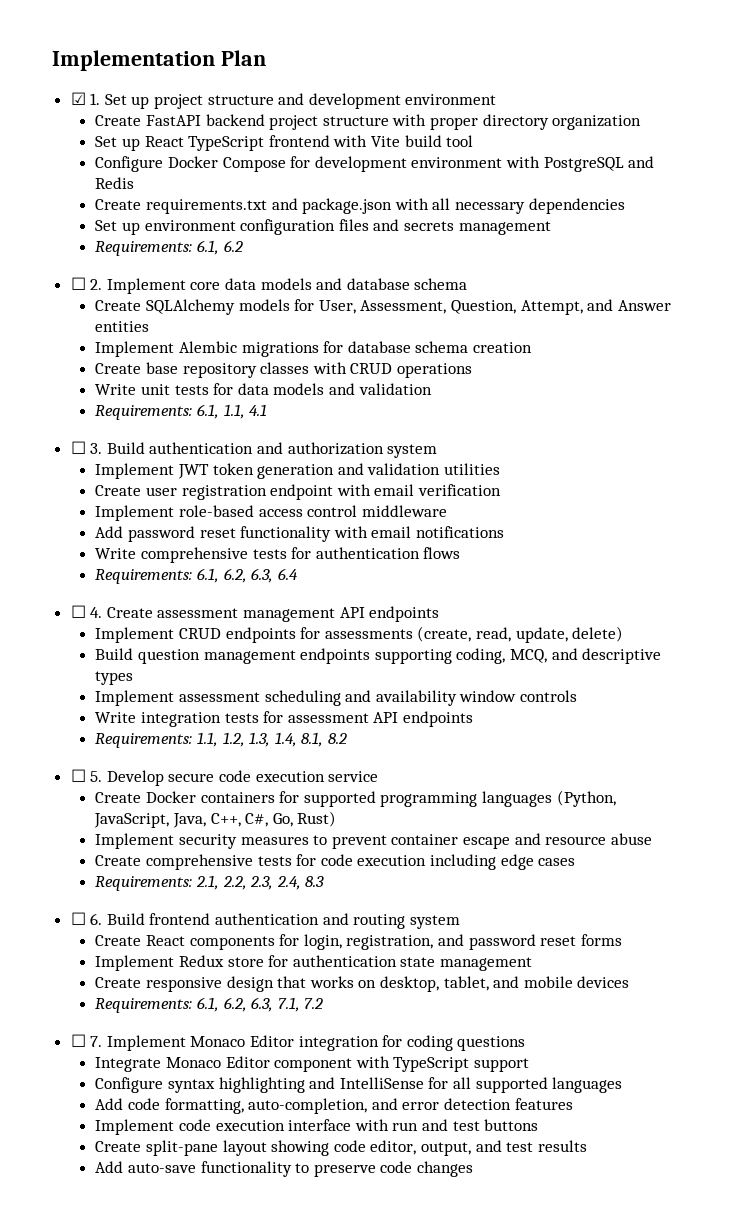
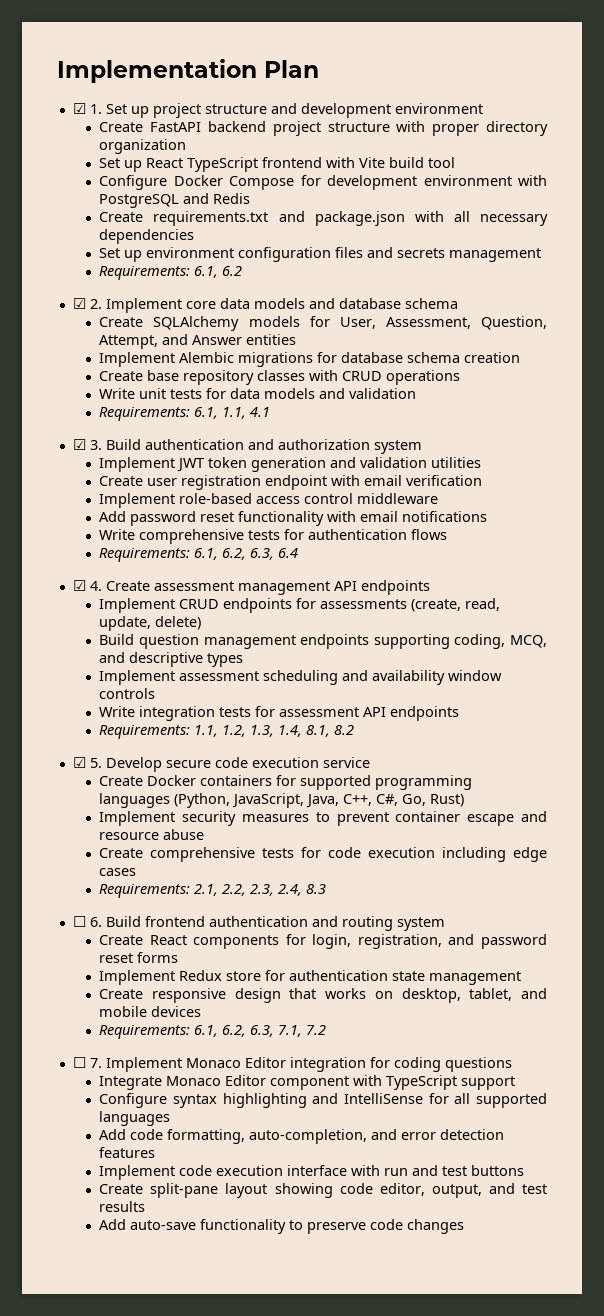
[70,277,86,290] ☐ -> [72,298,86,309] ☑
[70,441,86,454] ☐ -> [72,439,86,450] ☑
[70,605,86,618] ☐ -> [72,580,86,591] ☑
[70,769,86,782] ☐ -> [72,757,86,768] ☑

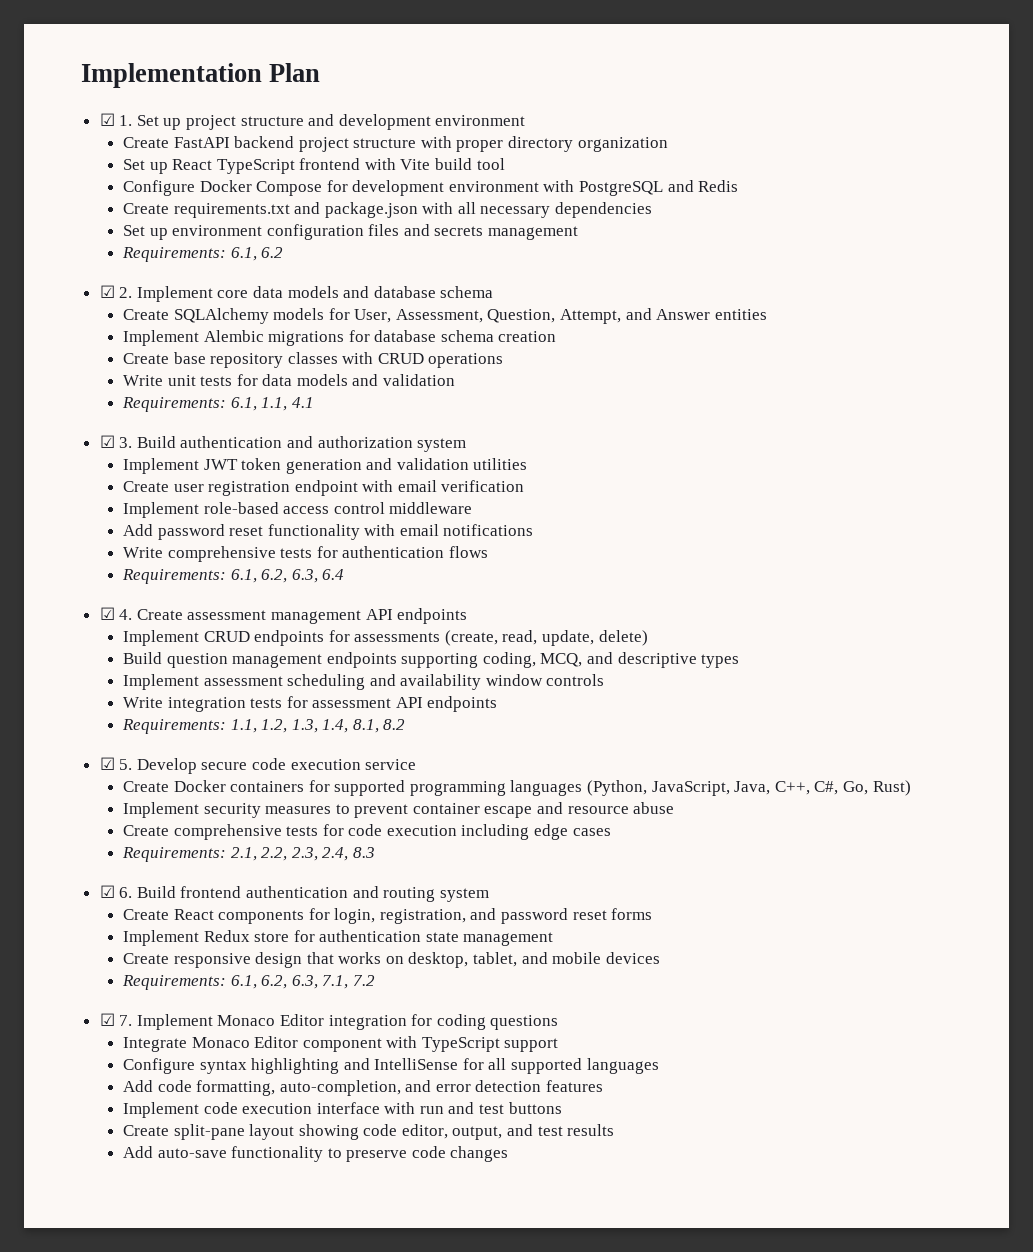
[72,916,86,927] ☐ -> [99,885,115,898] ☑
[72,1057,86,1068] ☐ -> [99,1013,115,1026] ☑

